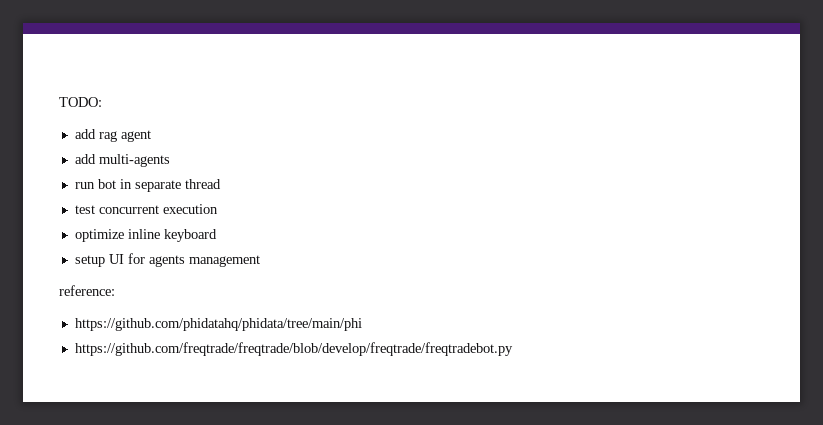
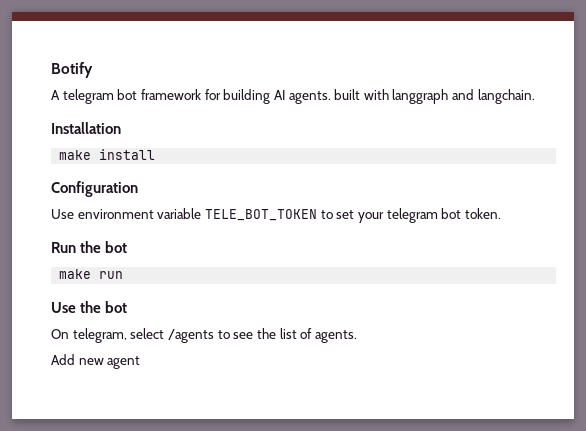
[59,97,102,107] [74,129,151,142] [74,154,170,167] [74,179,221,192] [74,204,218,214] [74,229,217,242] [74,253,260,267] [59,285,115,296] [74,318,362,331] [74,342,513,356] TODO: // add rag agent // add multi-agents // run bot in separate thread // test concurrent execution // optimize inline keyboard // setup UI for agents management // reference: // https://github.com/phidatahq/phidata/tree/main/phi // https://github.com/freqtrade/freqtrade/blob/develop/freqtrade/freqtradebot.py -> [51,62,93,78] [51,89,535,104] [51,122,121,134] [59,149,156,160] [51,181,138,197] [51,208,501,223] [51,241,128,253] [59,269,124,279] [51,301,128,313] [51,328,357,343] [51,354,141,369] Botify // A telegram bot framework for building AI agents. built with langgraph and langchain. // Installation // make install // Configuration // Use environment variable TELE_BOT_TOKEN to set your telegram bot token. // Run the bot // make run // Use the bot // On telegram, select /agents to see the list of agents. // Add new agent

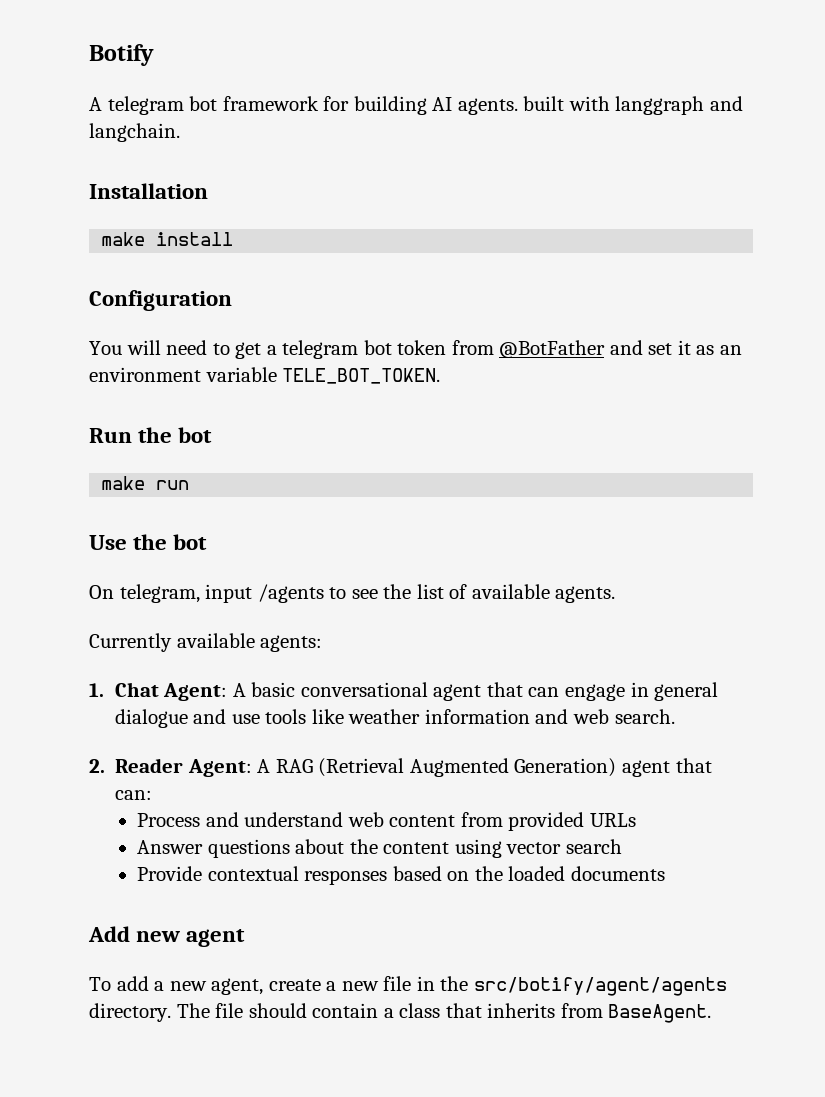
[51,208,501,223] Use environment variable TELE_BOT_TOKEN to set your telegram bot token. -> [89,340,743,359] [89,367,441,384] You will need to get a telegram bot token from @BotFather and set it as an environment variable TELE_BOT_TOKEN.
[130,328,165,339] select -> [205,584,253,603] input
(313, 333) none -> [471,584,550,599] available
[51,354,141,369] Add new agent -> [89,633,323,652] [89,682,719,701] [114,709,675,728] [89,758,712,777] [115,790,153,800] [137,812,637,831] [137,839,623,858] [137,866,666,885] [88,926,246,947] [89,976,727,996] [89,1003,712,1023] Currently available agents: // 1. Chat Agent: A basic conversational agent that can engage in general dialogue and use tools like weather information and web search. // 2. Reader Agent: A RAG (Retrieval Augmented Generation) agent that can: // Process and understand web content from provided URLs // Answer questions about the content using vector search // Provide contextual responses based on the loaded documents // Add new agent // To add a new agent, create a new file in the src/botify/agent/agents directory. The file should contain a class that inherits from BaseAgent.

